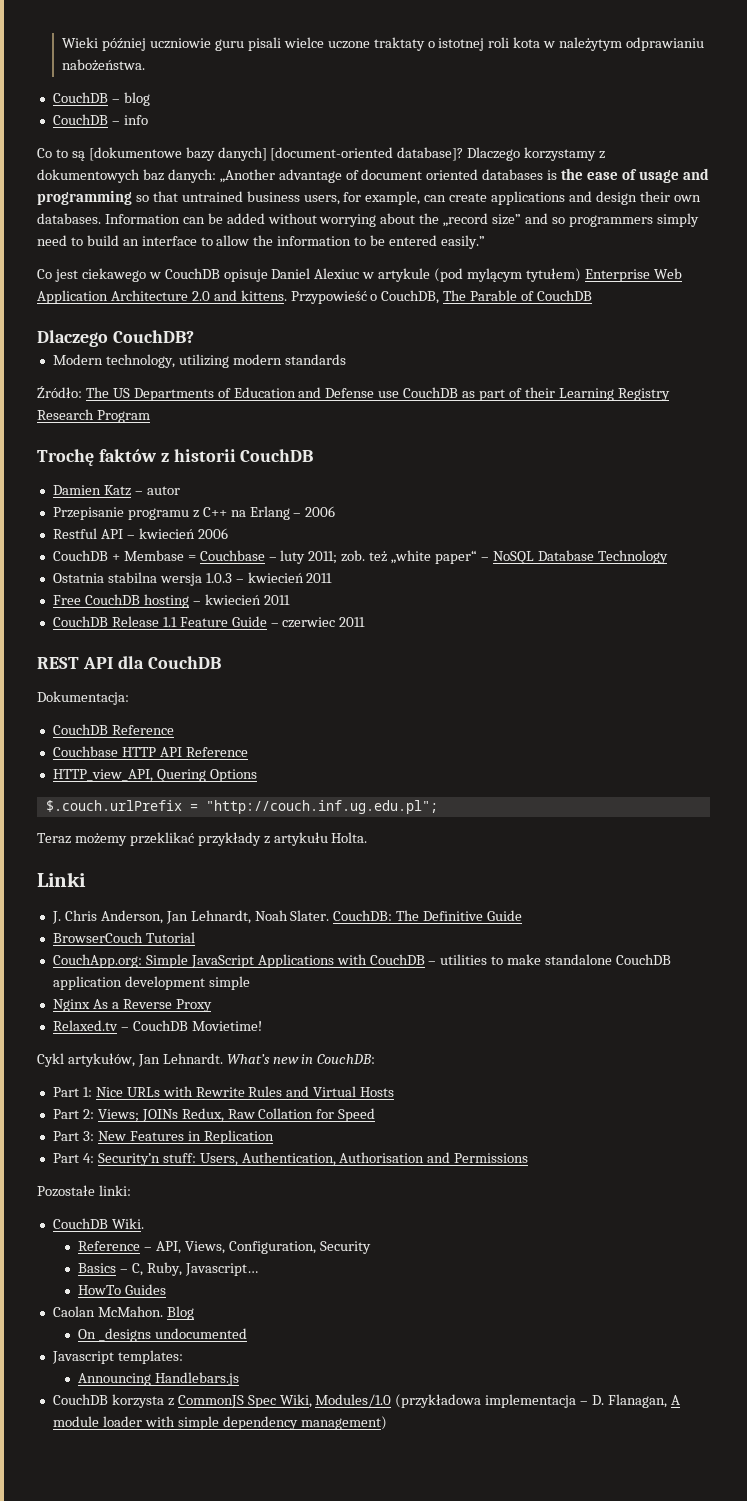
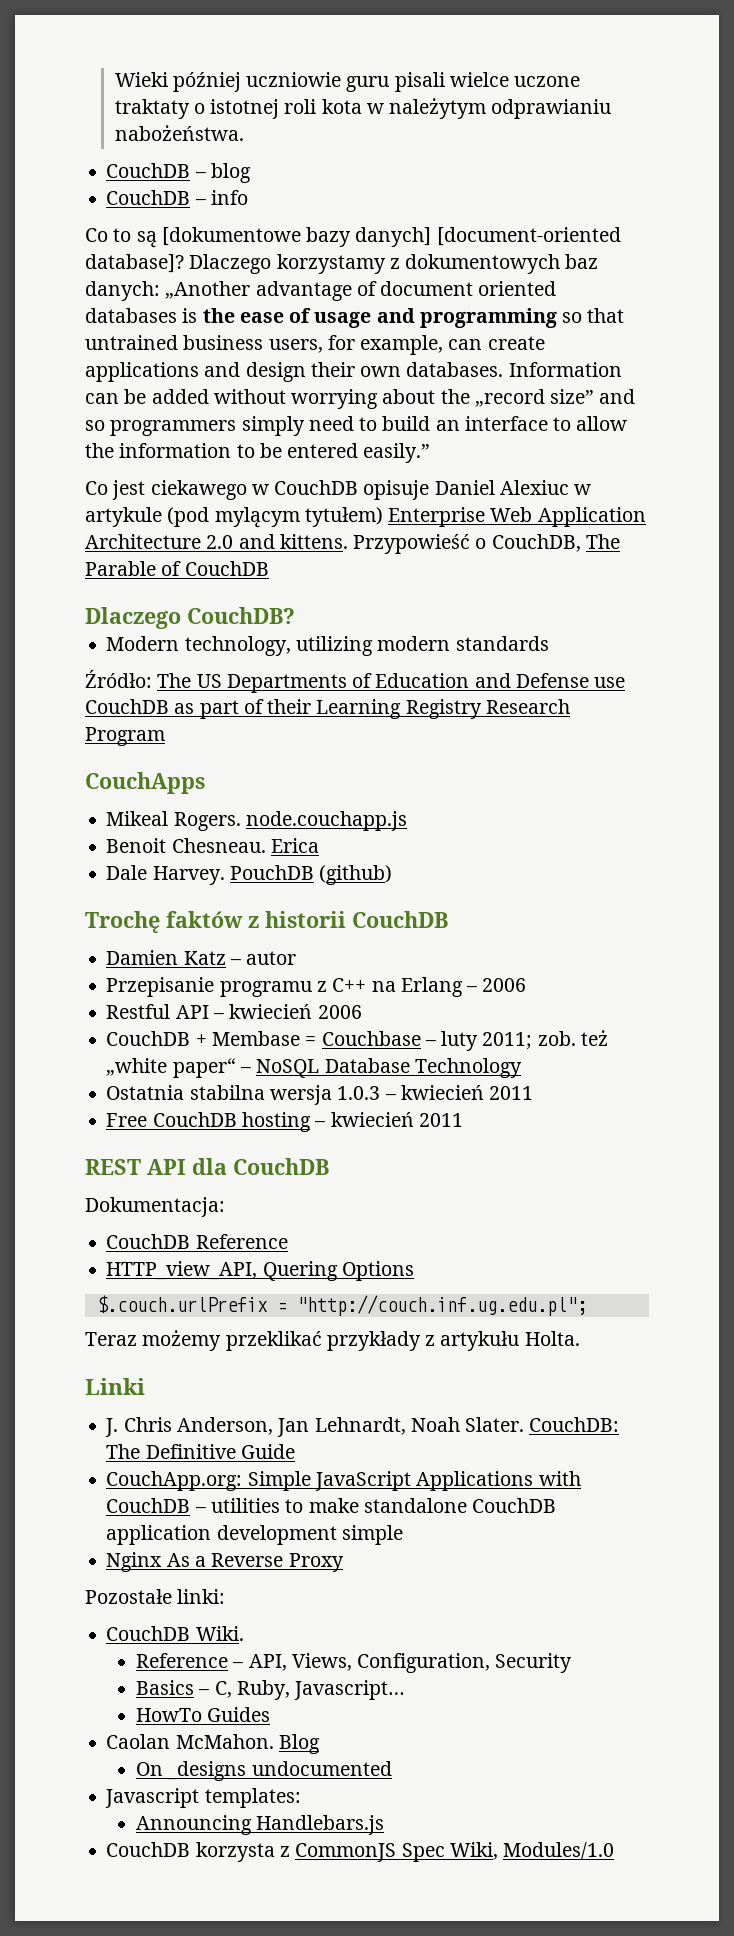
(150, 416) none -> [85,772,205,794] [106,811,407,831] [106,838,319,853] [106,865,393,885] // CouchApps // Mikeal Rogers. node.couchapp.js // Benoit Chesneau. Erica // Dale Harvey. PouchDB (github)
[52,616,366,628] // CouchDB Release 1.1 Feature Guide – czerwiec 2011 -> (463, 1120) none
[52,746,248,757] // Couchbase HTTP API Reference -> (288, 1241) none
[52,932,195,943] // BrowserCouch Tutorial -> (295, 1451) none
[52,1020,262,1031] [37,1053,376,1067] [52,1086,395,1097] [52,1108,376,1122] [52,1130,274,1144] [52,1152,529,1166] // Relaxed.tv – CouchDB Movietime! // Cykl artykułów, Jan Lehnardt. What’s new in CouchDB: // Part 1: Nice URLs with Rewrite Rules and Virtual Hosts // Part 2: Views; JOINs Redux, Raw Collation for Speed // Part 3: New Features in Replication // Part 4: Security’n stuff: Users, Authentication, Authorisation and Permissions -> (344, 1562) none
[395,1394,680,1408] [52,1416,387,1430] (przykładowa implementacja – D. Flanagan, A module loader with simple dependency management) -> (615, 1851) none

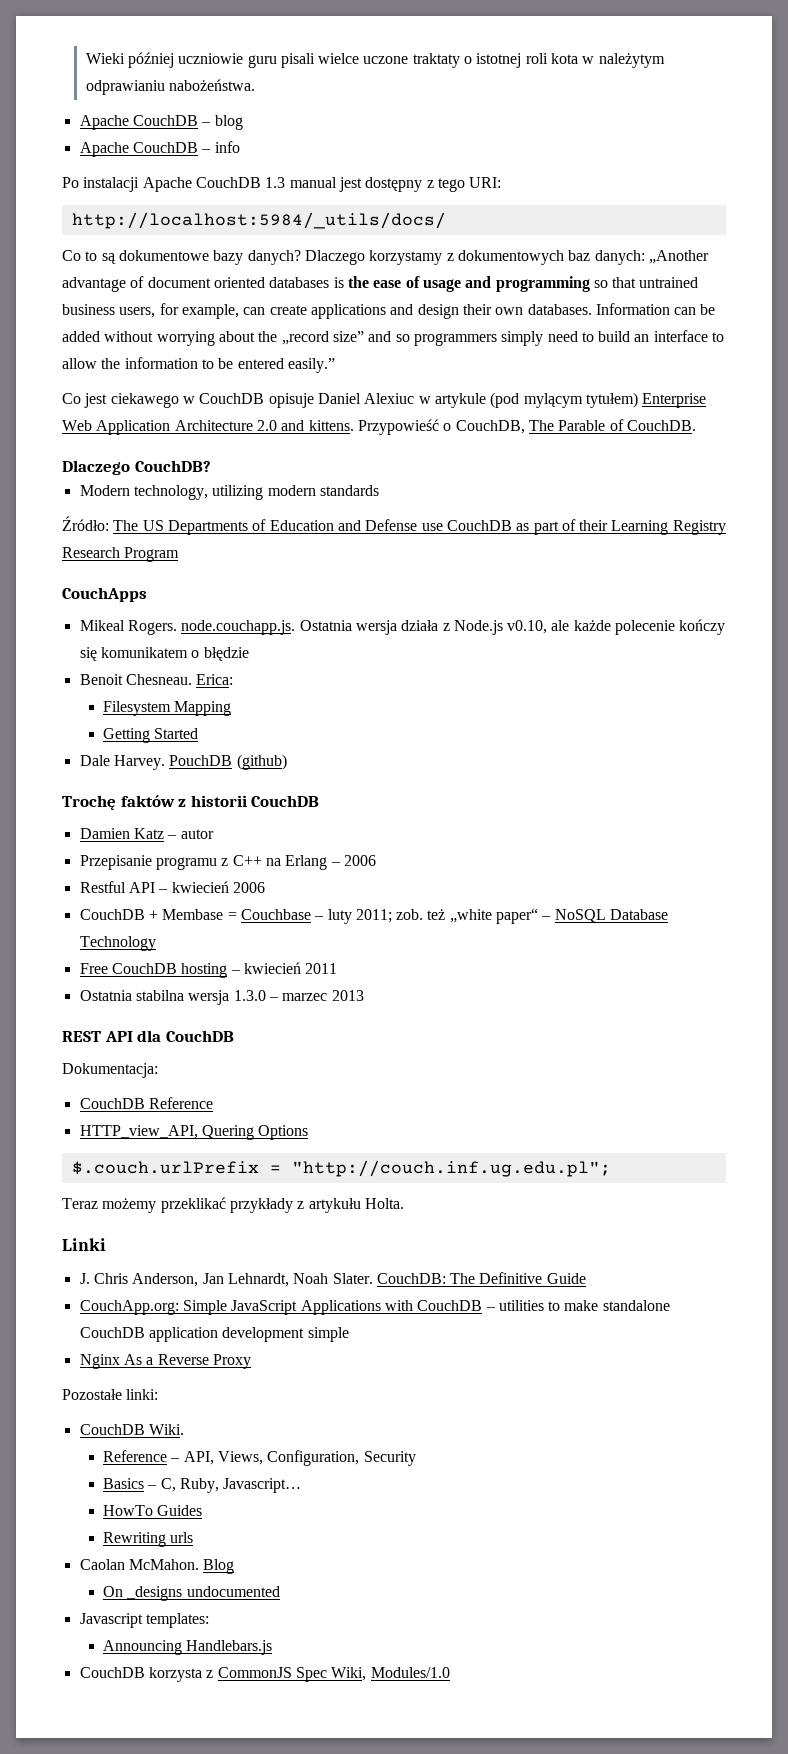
(244, 133) none -> [79,115,129,130] Apache
(251, 173) none -> [79,142,129,157] Apache
[85,227,621,248] [85,254,184,273] Co to są [dokumentowe bazy danych] [document-oriented database]? -> [62,177,502,192] [71,212,446,229] [62,250,301,265] Po instalacji Apache CouchDB 1.3 manual jest dostępny z tego URI: // http://localhost:5984/_utils/docs/ // Co to są dokumentowe bazy danych?
[184,561,269,576] CouchDB -> [626,420,696,431] CouchDB.
[245,811,407,831] [106,838,319,853] node.couchapp.js // Benoit Chesneau. Erica -> [181,619,726,635] [79,647,249,661] [79,674,234,685] [103,701,232,716] [103,728,199,743] node.couchapp.js. Ostatnia wersja działa z Node.js v0.10, ale każde polecenie kończy się komunikatem o błędzie // Benoit Chesneau. Erica: // Filesystem Mapping // Getting Started
[106,1085,534,1105] // Ostatnia stabilna wersja 1.0.3 – kwiecień 2011 -> (156, 943) none
(463, 1120) none -> [79,990,364,1005] // Ostatnia stabilna wersja 1.3.0 – marzec 2013
(271, 1714) none -> [103,1532,194,1547] // Rewriting urls

